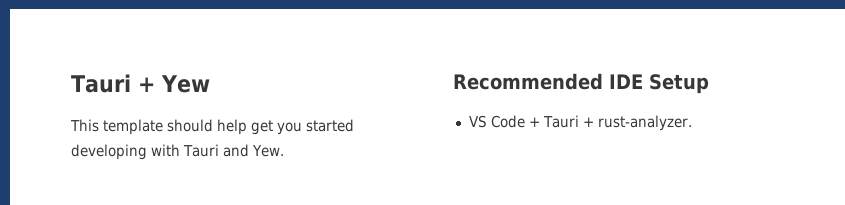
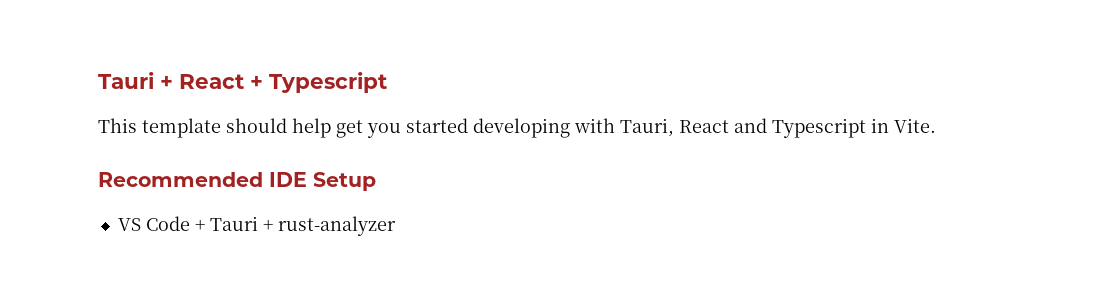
[71,74,210,93] Tauri + Yew -> [98,72,387,93] Tauri + React + Typescript
[183,144,284,157] Tauri and Yew. -> [620,118,936,138] Tauri, React and Typescript in Vite.
[597,115,692,131] rust-analyzer. -> [277,216,396,236] rust-analyzer

